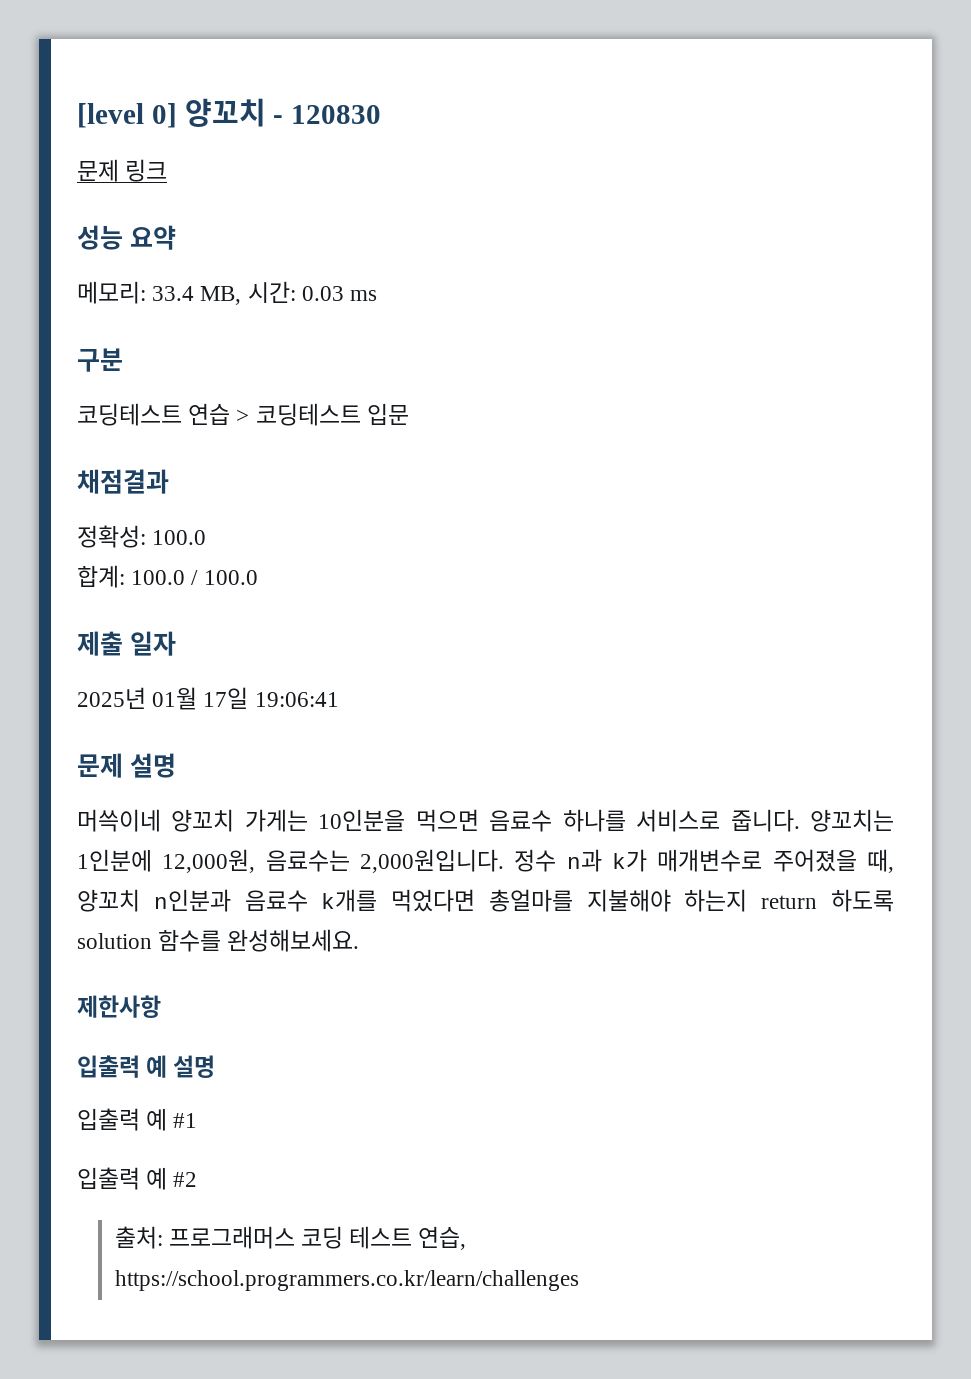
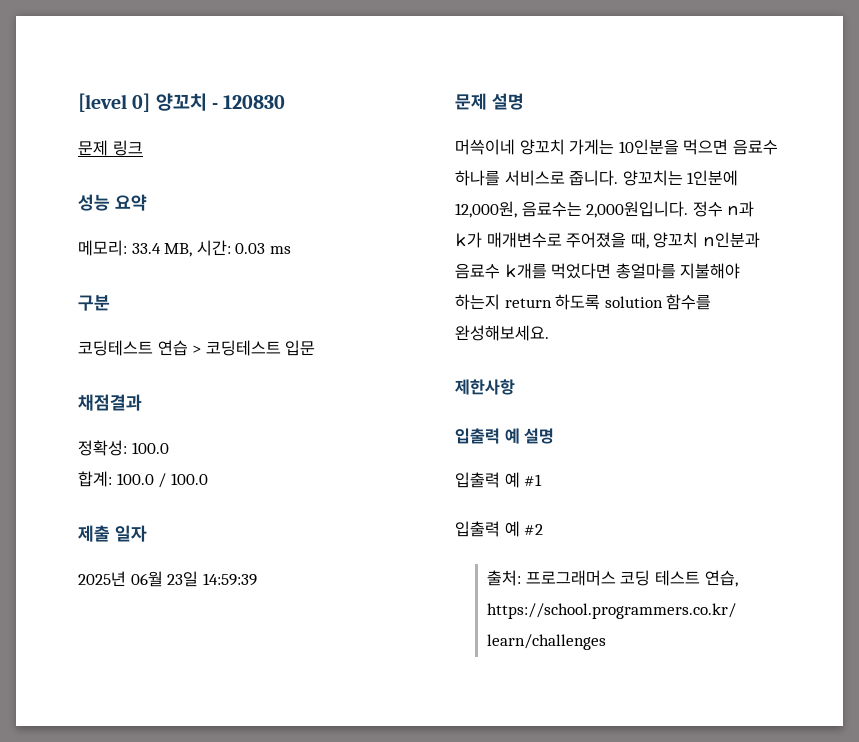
[152,687,339,710] 01월 17일 19:06:41 -> [130,571,257,587] 06월 23일 14:59:39

